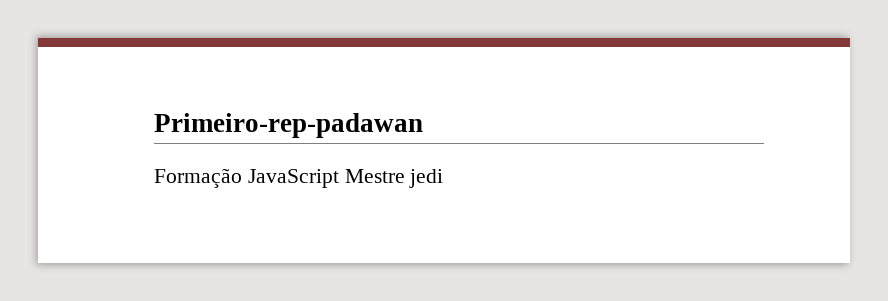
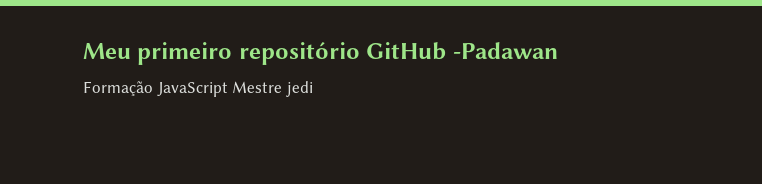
[154,113,423,138] Primeiro-rep-padawan -> [83,42,558,65] Meu primeiro repositório GitHub -Padawan

